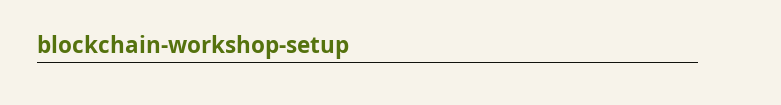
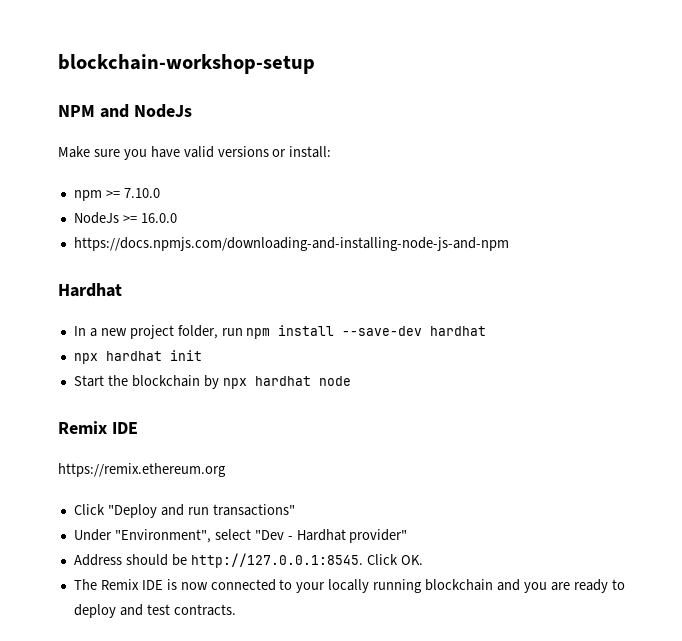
(349, 47) none -> [58,104,192,118] [58,146,332,160] [73,188,160,201] [73,212,177,224] [73,237,509,251] [58,283,122,297] [73,325,487,339] [73,350,202,364] [73,375,351,389] [58,421,138,434] [58,463,226,477] [73,504,295,518] [73,529,408,543] [73,553,423,568] [73,579,625,593] [73,604,236,618] // NPM and NodeJs // Make sure you have valid versions or install: // npm >= 7.10.0 // NodeJs >= 16.0.0 // https://docs.npmjs.com/downloading-and-installing-node-js-and-npm // Hardhat // In a new project folder, run npm install --save-dev hardhat // npx hardhat init // Start the blockchain by npx hardhat node // Remix IDE // https://remix.ethereum.org // Click "Deploy and run transactions" // Under "Environment", select "Dev - Hardhat provider" // Address should be http://127.0.0.1:8545. Click OK. // The Remix IDE is now connected to your locally running blockchain and you are ready to deploy and test contracts.

